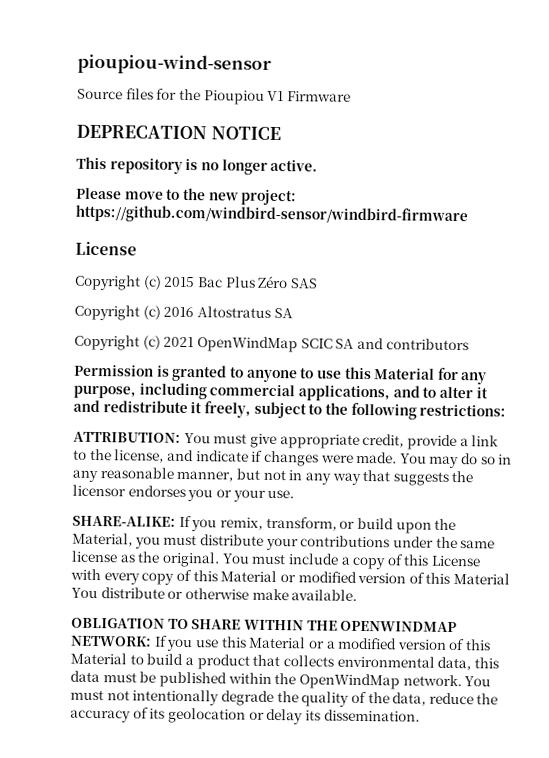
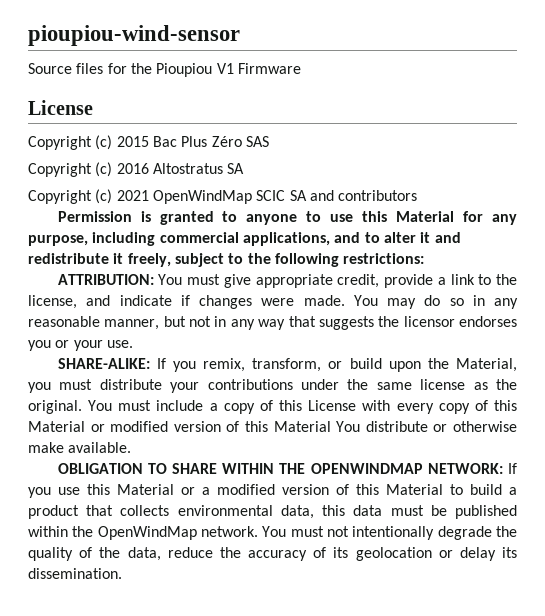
[76,124,281,141] [76,156,319,175] [76,187,298,206] [75,204,468,226] // DEPRECATION NOTICE // This repository is no longer active. // Please move to the new project: https://github.com/windbird-sensor/windbird-firmware -> (301, 68) none

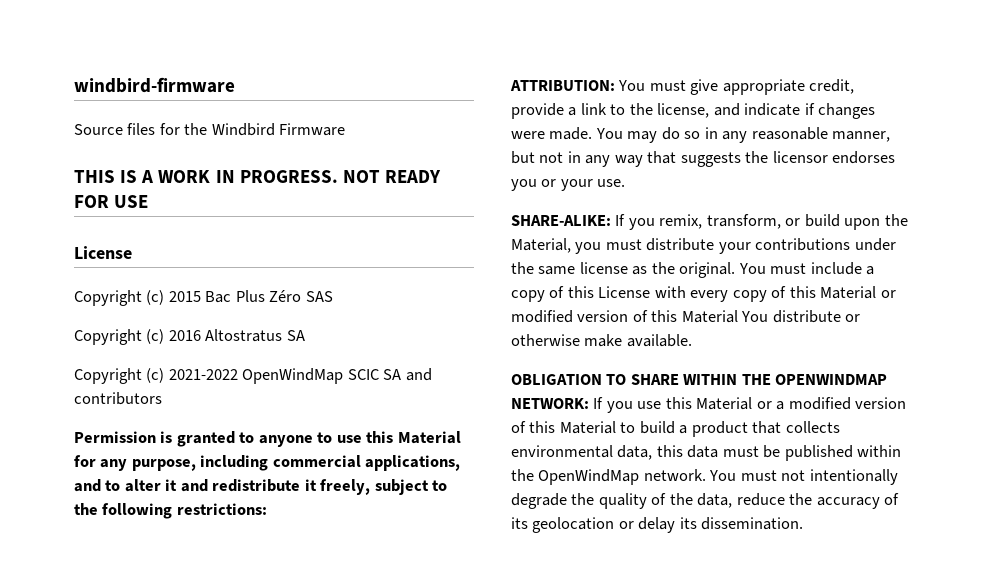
[28,25,240,46] pioupiou-wind-sensor -> [74,77,235,93] windbird-firmware
[156,63,234,77] Pioupiou V1 -> [211,123,275,136] Windbird
(301, 68) none -> [74,170,441,183] [74,195,149,208] // THIS IS A WORK IN PROGRESS. NOT READY FOR USE
[116,190,149,201] 2021 -> [168,369,238,380] 2021-2022

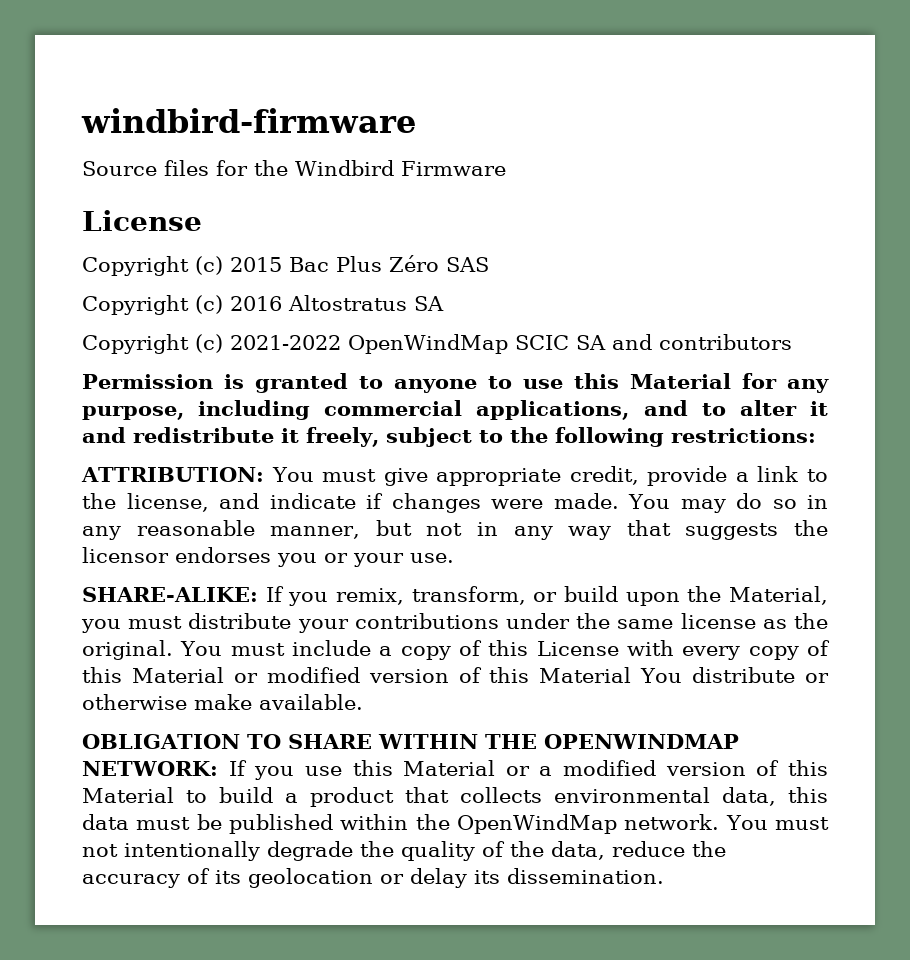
[74,170,441,183] [74,195,149,208] // THIS IS A WORK IN PROGRESS. NOT READY FOR USE -> (506, 168) none

